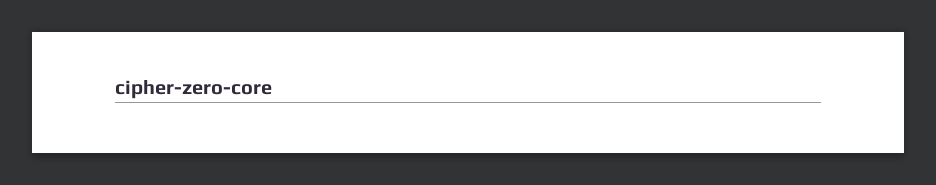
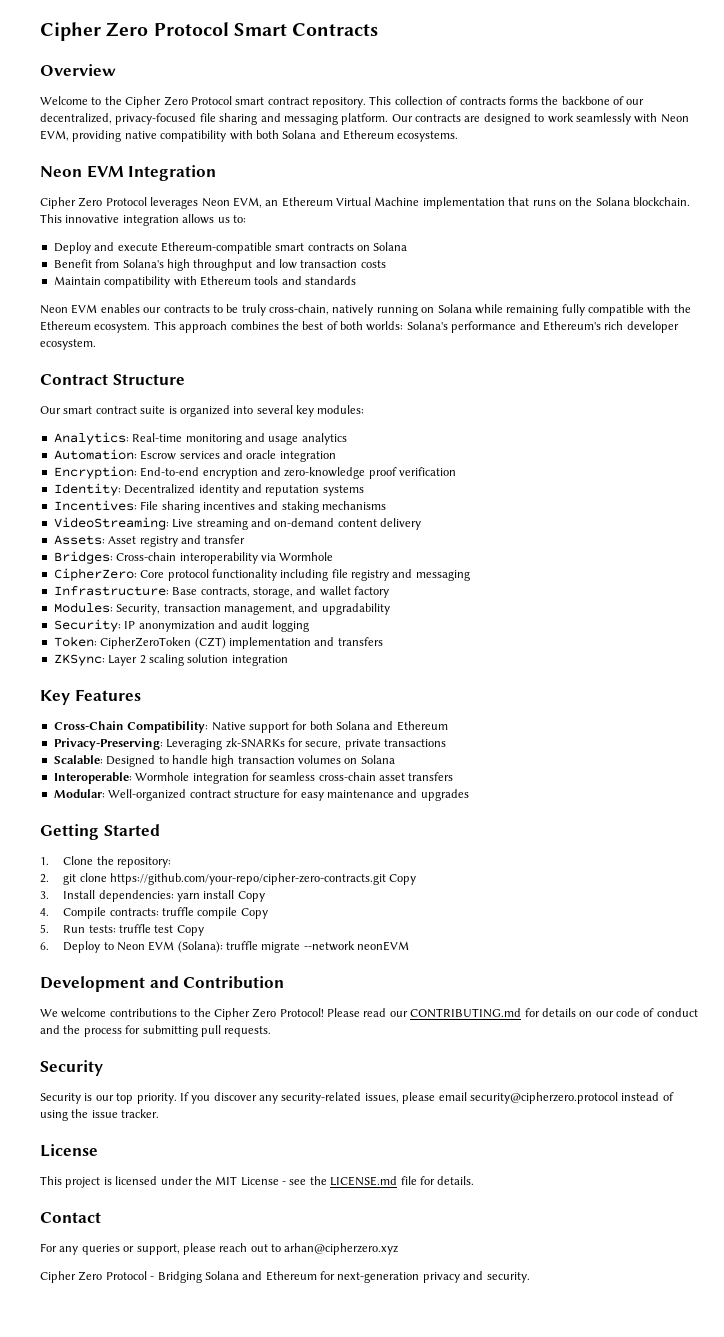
[115,80,272,99] cipher-zero-core -> [40,22,379,41] [40,64,116,76] [40,96,645,108] [40,113,689,125] [40,130,459,142] [40,165,217,181] [40,197,690,209] [40,214,246,226] [53,242,408,254] [53,259,386,271] [53,276,356,288] [40,304,691,316] [40,321,679,333] [40,339,96,350] [40,374,185,385] [40,405,365,417] [53,432,347,445] [53,449,336,462] [53,466,456,479] [53,483,364,496] [53,500,386,513] [53,517,421,530] [53,535,246,547] [53,551,334,564] [53,568,470,581] [53,586,389,598] [53,602,390,615] [53,619,309,632] [53,636,383,649] [53,654,288,666] [40,689,141,705] [53,721,448,733] [53,738,446,750] [53,755,395,767] [53,772,454,784] [53,789,469,801] [40,824,160,840] [40,856,171,868] [40,873,417,885] [40,890,265,902] [40,907,268,919] [40,924,204,936] [40,941,410,953] [40,976,285,992] [40,1008,698,1020] [40,1025,272,1037] [40,1060,103,1076] [40,1092,674,1104] [40,1109,160,1121] [40,1144,98,1157] [40,1176,475,1188] [40,1212,101,1223] [40,1243,399,1255] [40,1271,530,1283] Cipher Zero Protocol Smart Contracts // Overview // Welcome to the Cipher Zero Protocol smart contract repository. This collection of contracts forms the backbone of our decentralized, privacy-focused file sharing and messaging platform. Our contracts are designed to work seamlessly with Neon EVM, providing native compatibility with both Solana and Ethereum ecosystems. // Neon EVM Integration // Cipher Zero Protocol leverages Neon EVM, an Ethereum Virtual Machine implementation that runs on the Solana blockchain. This innovative integration allows us to: // Deploy and execute Ethereum-compatible smart contracts on Solana // Benefit from Solana's high throughput and low transaction costs // Maintain compatibility with Ethereum tools and standards // Neon EVM enables our contracts to be truly cross-chain, natively running on Solana while remaining fully compatible with the Ethereum ecosystem. This approach combines the best of both worlds: Solana's performance and Ethereum's rich developer ecosystem. // Contract Structure // Our smart contract suite is organized into several key modules: // Analytics: Real-time monitoring and usage analytics // Automation: Escrow services and oracle integration // Encryption: End-to-end encryption and zero-knowledge proof verification // Identity: Decentralized identity and reputation systems // Incentives: File sharing incentives and staking mechanisms // VideoStreaming: Live streaming and on-demand content delivery // Assets: Asset registry and transfer // Bridges: Cross-chain interoperability via Wormhole // CipherZero: Core protocol functionality including file registry and messaging // Infrastructure: Base contracts, storage, and wallet factory // Modules: Security, transaction management, and upgradability // Security: IP anonymization and audit logging // Token: CipherZeroToken (CZT) implementation and transfers // ZKSync: Layer 2 scaling solution integration // Key Features // Cross-Chain Compatibility: Native support for both Solana and Ethereum // Privacy-Preserving: Leveraging zk-SNARKs for secure, private transactions // Scalable: Designed to handle high transaction volumes on Solana // Interoperable: Wormhole integration for seamless cross-chain asset transfers // Modular: Well-organized contract structure for easy maintenance and upgrades // Getting Started // 1. Clone the repository: // 2. git clone https://github.com/your-repo/cipher-zero-contracts.git Copy // 3. Install dependencies: yarn install Copy // 4. Compile contracts: truffle compile Copy // 5. Run tests: truffle test Copy // 6. Deploy to Neon EVM (Solana): truffle migrate --network neonEVM // Development and Contribution // We welcome contributions to the Cipher Zero Protocol! Please read our CONTRIBUTING.md for details on our code of conduct and the process for submitting pull requests. // Security // Security is our top priority. If you discover any security-related issues, please email security@cipherzero.protocol instead of using the issue tracker. // License // This project is licensed under the MIT License - see the LICENSE.md file for details. // Contact // For any queries or support, please reach out to arhan@cipherzero.xyz // Cipher Zero Protocol - Bridging Solana and Ethereum for next-generation privacy and security.

